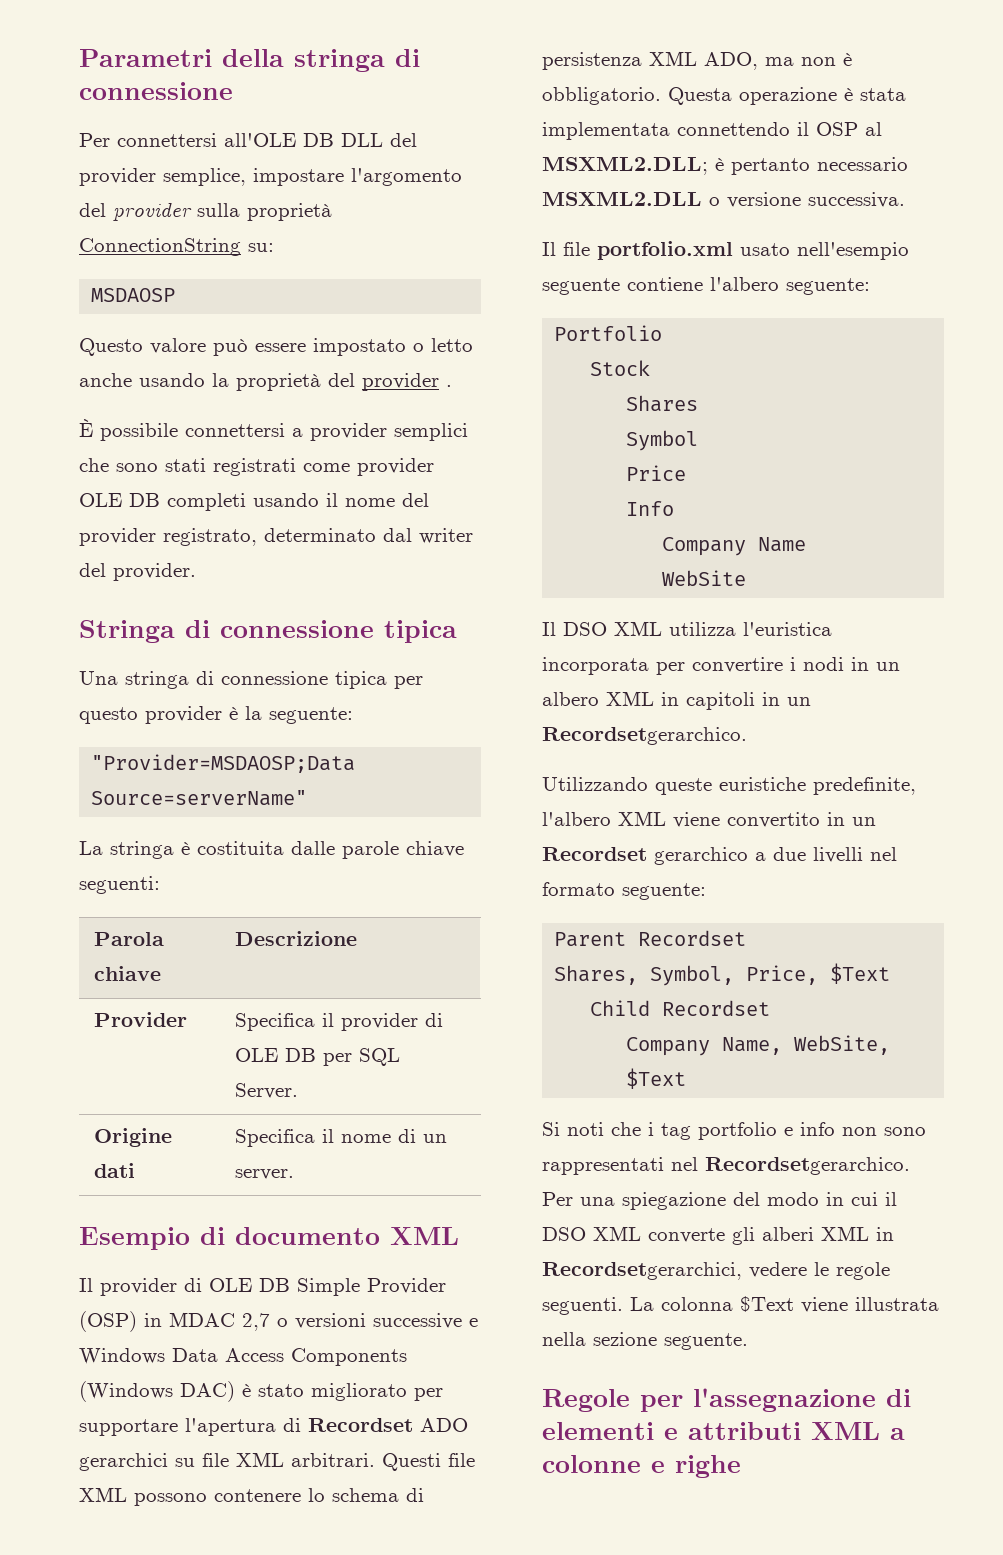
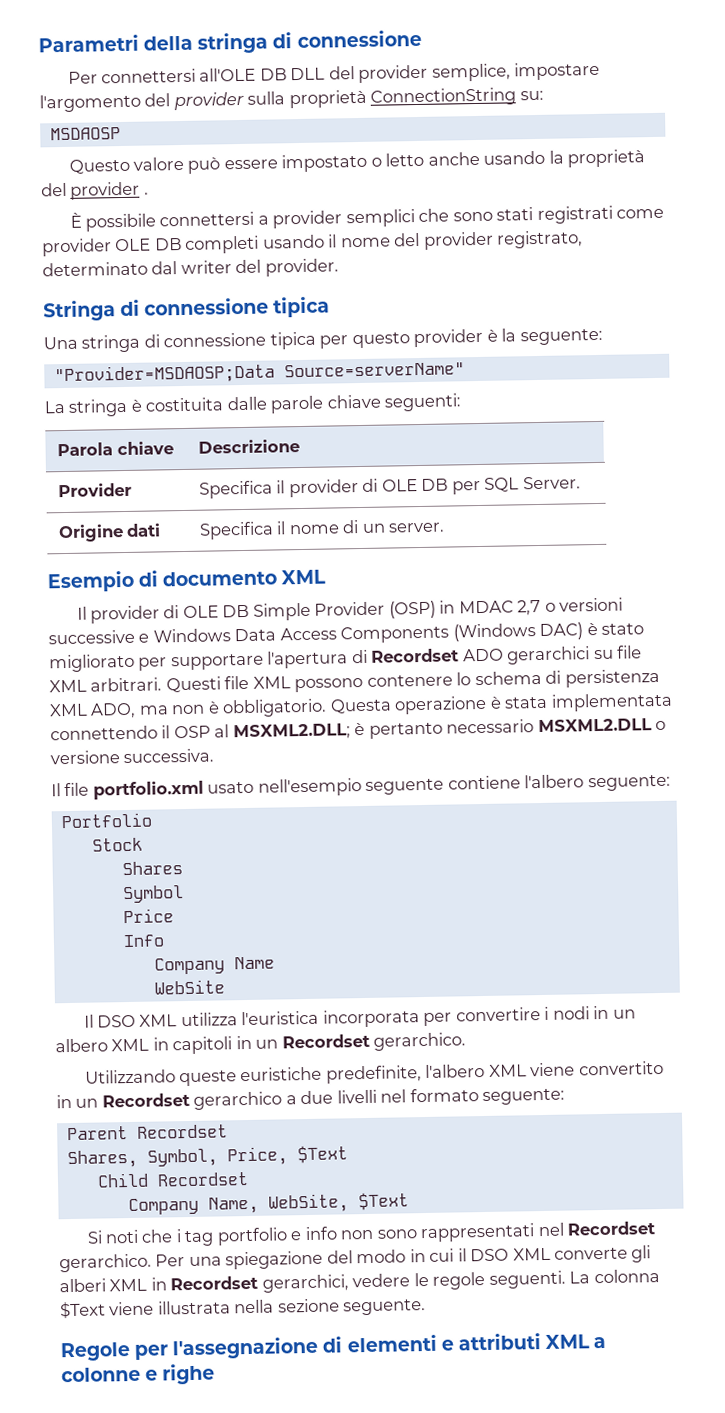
[542,727,747,745] Recordsetgerarchico. -> [281,1032,467,1051] Recordset gerarchico.
[705,1157,910,1175] Recordsetgerarchico. -> [566,1221,655,1236] [59,1253,152,1273] Recordset gerarchico.
[542,1262,742,1280] Recordsetgerarchici, -> [170,1274,349,1293] Recordset gerarchici,

